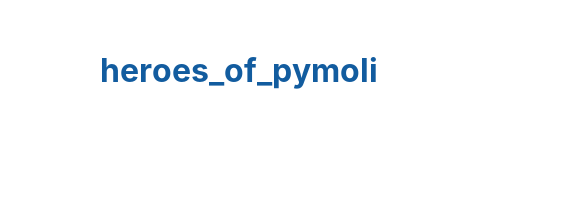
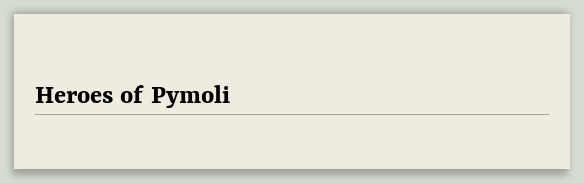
[100,57,378,89] heroes_of_pymoli -> [35,85,230,108] Heroes of Pymoli

